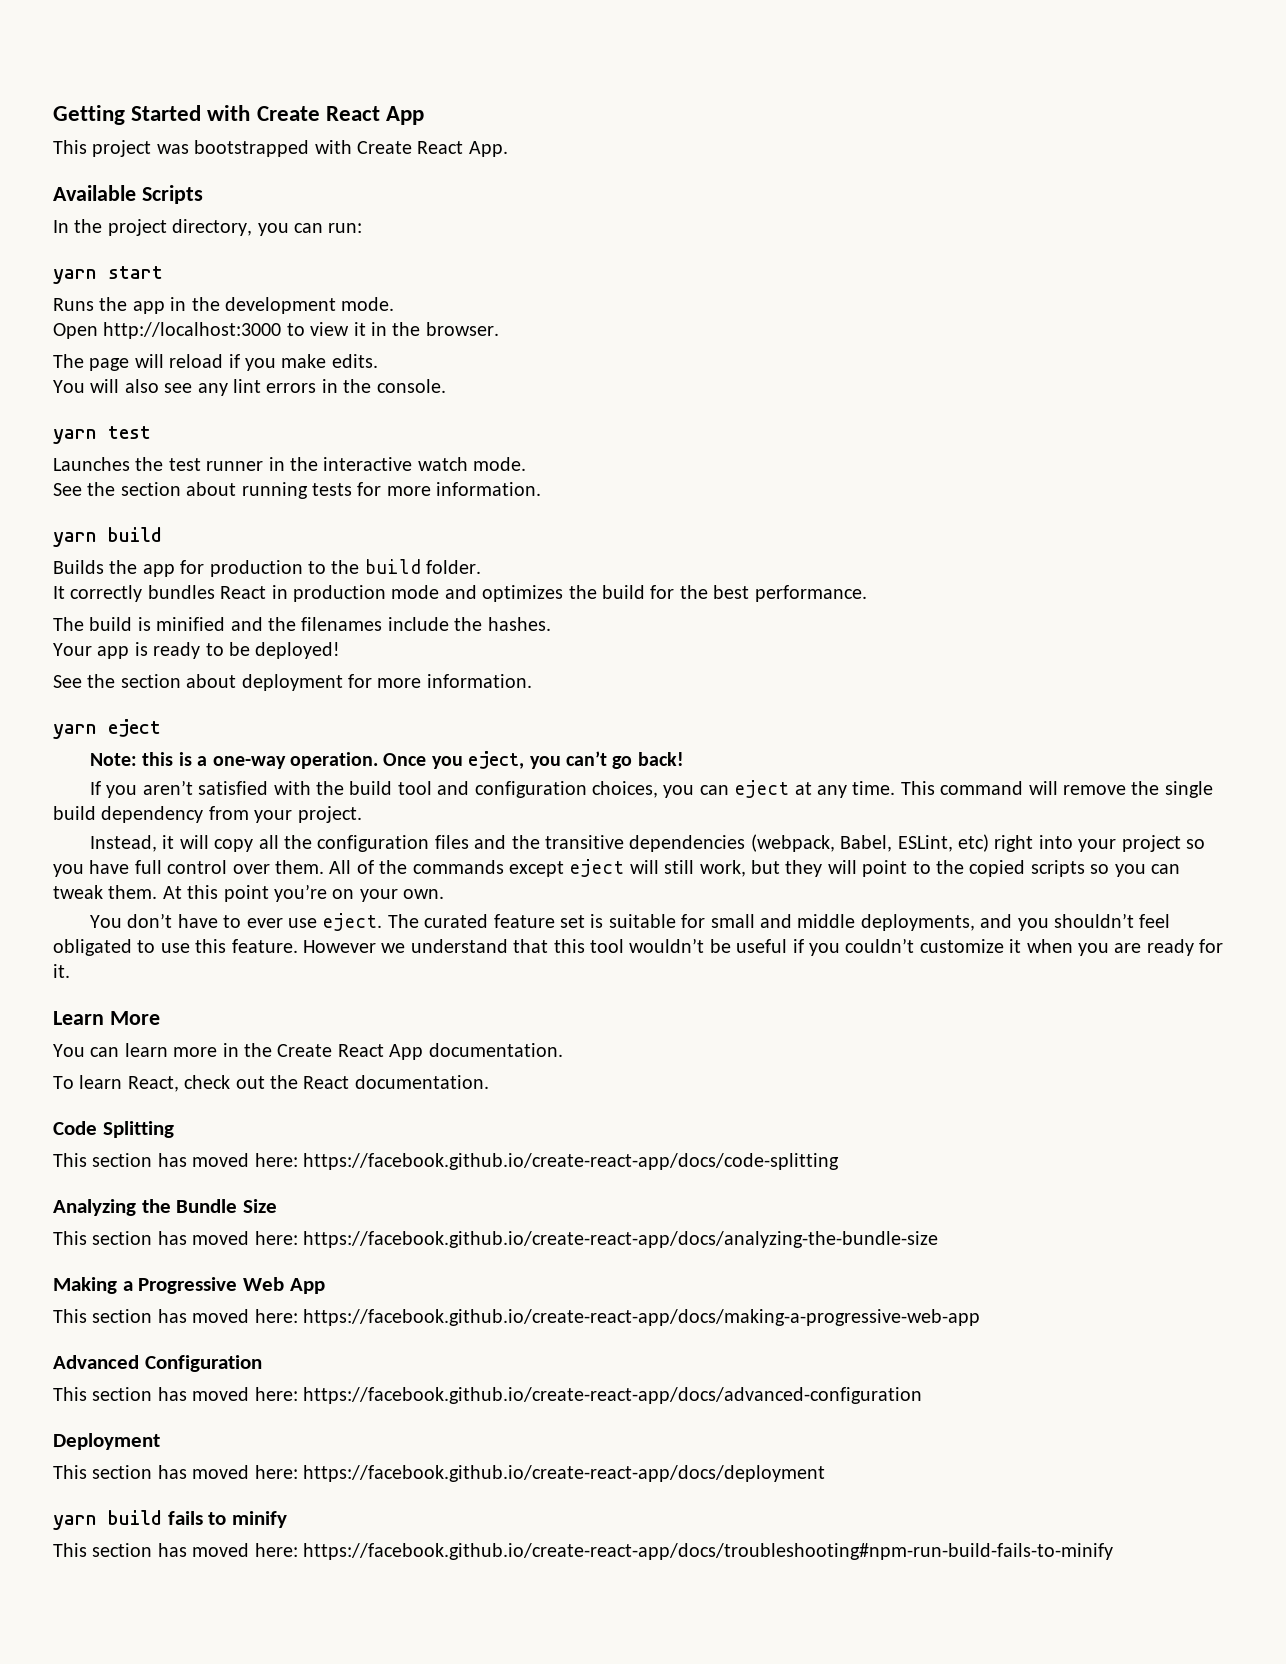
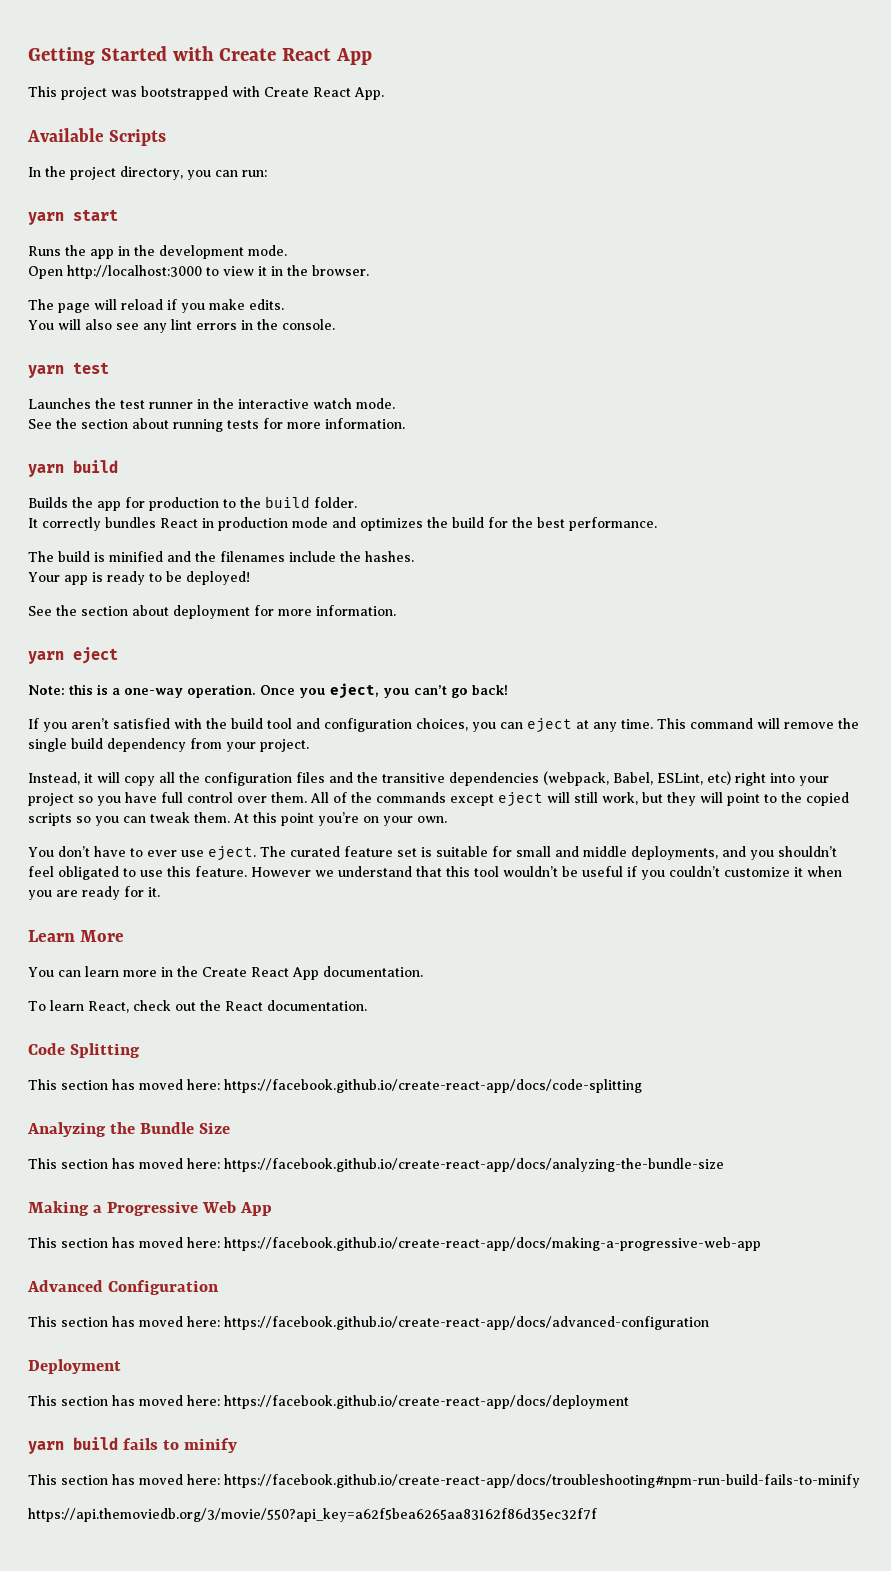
(1113, 1551) none -> [28,1508,597,1522] // https://api.themoviedb.org/3/movie/550?api_key=a62f5bea6265aa83162f86d35ec32f7f

